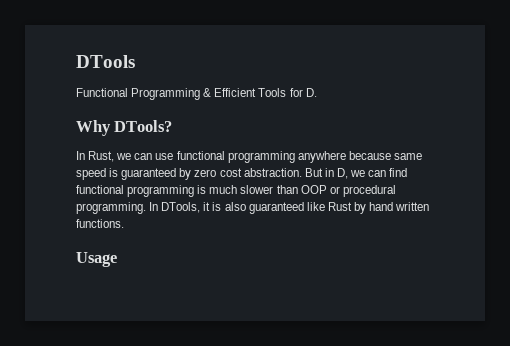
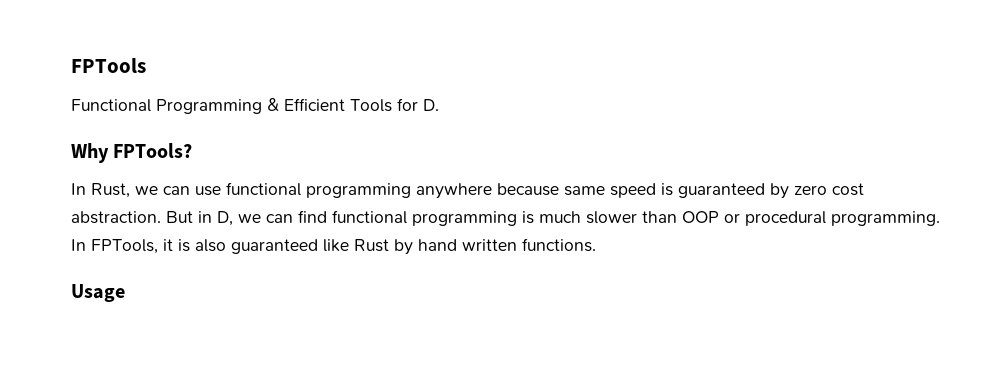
[76,55,135,68] DTools -> [71,58,146,73] FPTools
[114,120,173,132] DTools? -> [113,143,193,158] FPTools?
[161,202,201,213] DTools, -> [91,239,158,254] FPTools,

